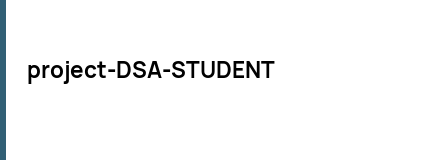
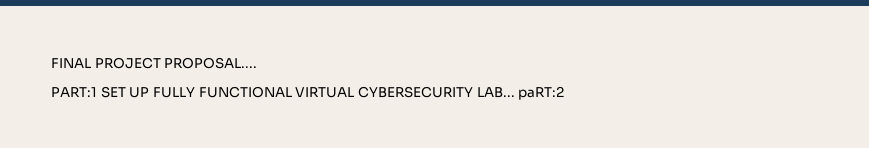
[27,61,275,84] project-DSA-STUDENT -> [51,57,258,69] [51,86,565,100] FINAL PROJECT PROPOSAL.... // PART:1 SET UP FULLY FUNCTIONAL VIRTUAL CYBERSECURITY LAB... paRT:2

